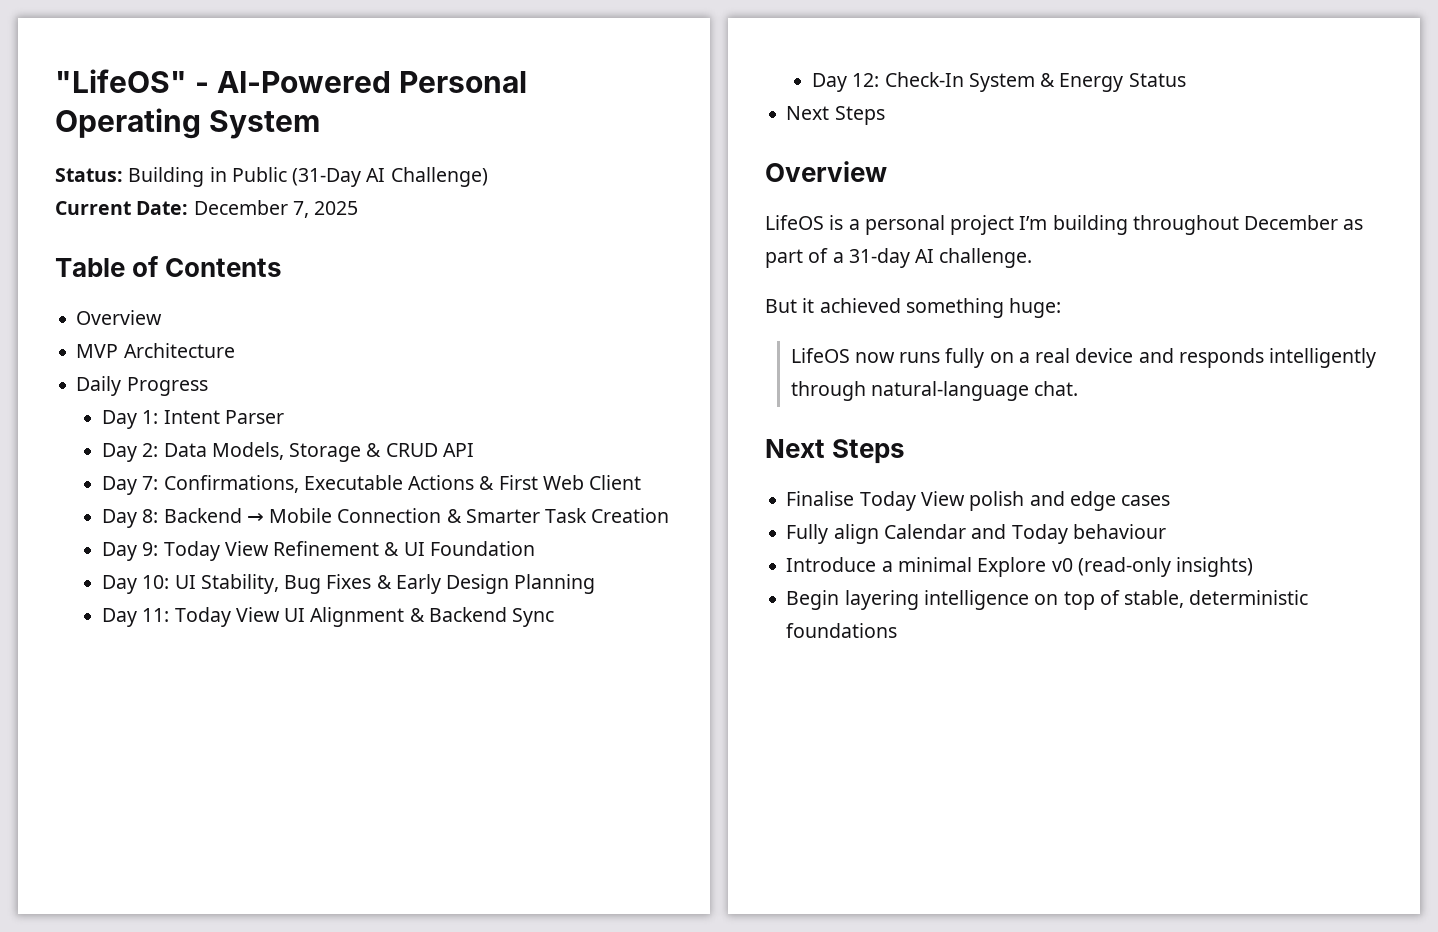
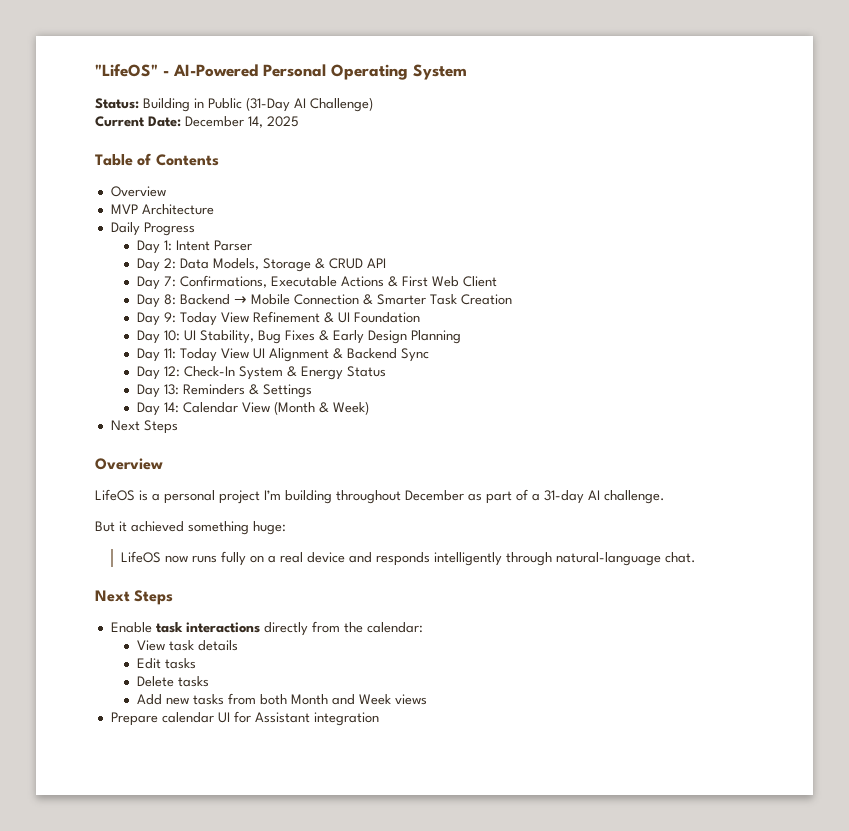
[292,201,309,218] 7, -> [248,116,263,128] 14,
(1186, 80) none -> [137,384,313,398] [137,401,370,416] // Day 13: Reminders & Settings // Day 14: Calendar View (Month & Week)
[786,491,1171,511] [786,524,1166,544] [786,557,1254,577] [786,590,1309,610] [786,623,898,638] Finalise Today View polish and edge cases // Fully align Calendar and Today behaviour // Introduce a minimal Explore v0 (read-only insights) // Begin layering intelligence on top of stable, deterministic foundations -> [110,621,423,636] [137,640,239,651] [137,658,197,669] [137,676,210,687] [137,693,428,705] [110,711,379,726] Enable task interactions directly from the calendar: // View task details // Edit tasks // Delete tasks // Add new tasks from both Month and Week views // Prepare calendar UI for Assistant integration

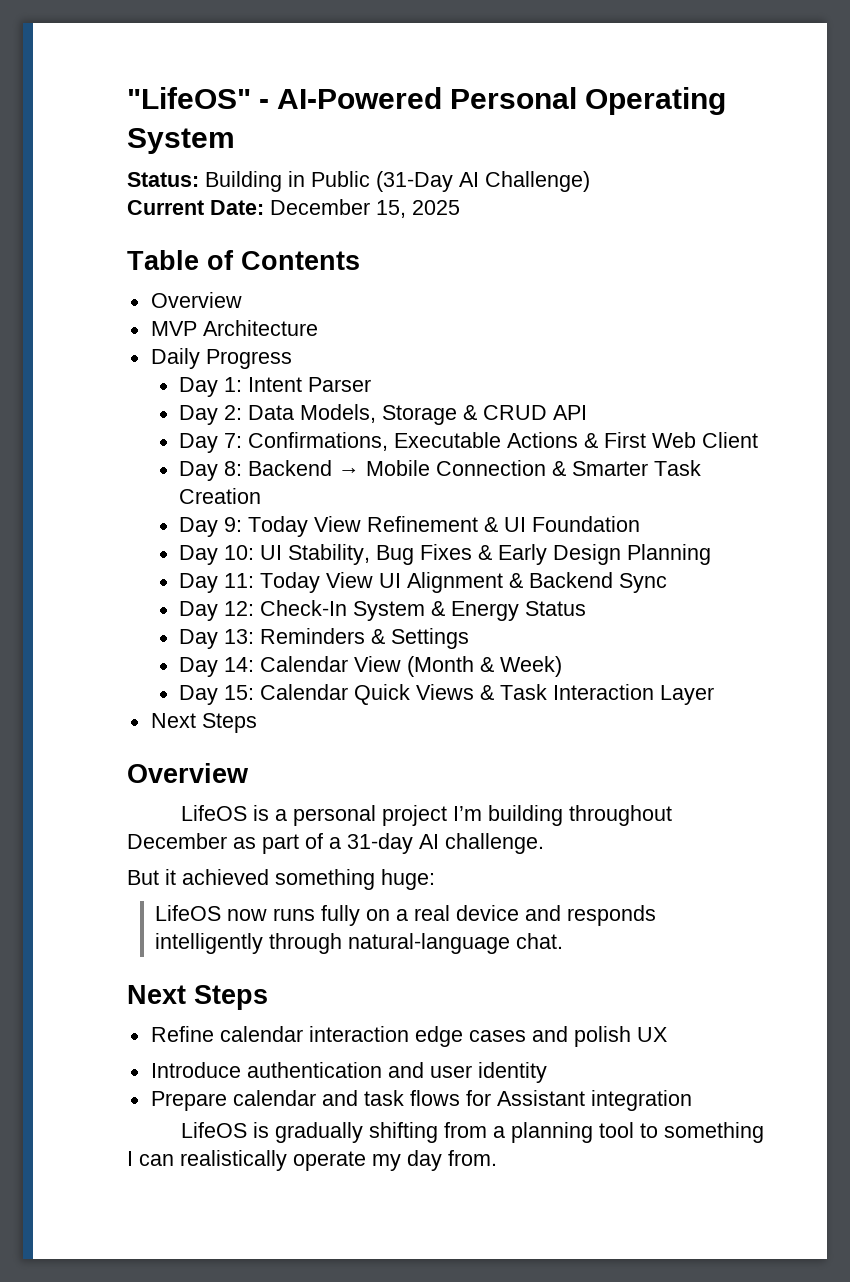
[248,116,263,128] 14, -> [376,200,406,218] 15,
(370, 408) none -> [178,684,714,705] // Day 15: Calendar Quick Views & Task Interaction Layer
[110,621,423,636] [137,640,239,651] [137,658,197,669] [137,676,210,687] [137,693,428,705] Enable task interactions directly from the calendar: // View task details // Edit tasks // Delete tasks // Add new tasks from both Month and Week views -> [150,1026,667,1047] [150,1062,547,1083] Refine calendar interaction edge cases and polish UX // Introduce authentication and user identity
[217,712,230,723] UI -> [321,1090,460,1106] and task flows
(379, 719) none -> [181,1122,765,1143] [127,1150,497,1171] // LifeOS is gradually shifting from a planning tool to something I can realistically operate my day from.

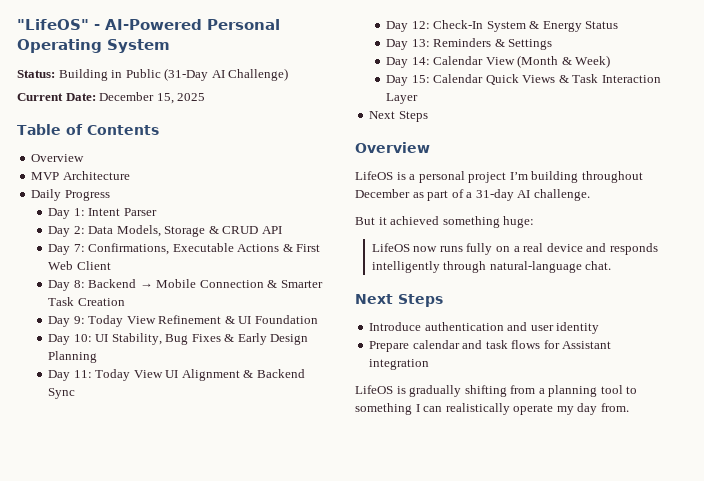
[150,1026,667,1047] // Refine calendar interaction edge cases and polish UX -> (443, 300) none

